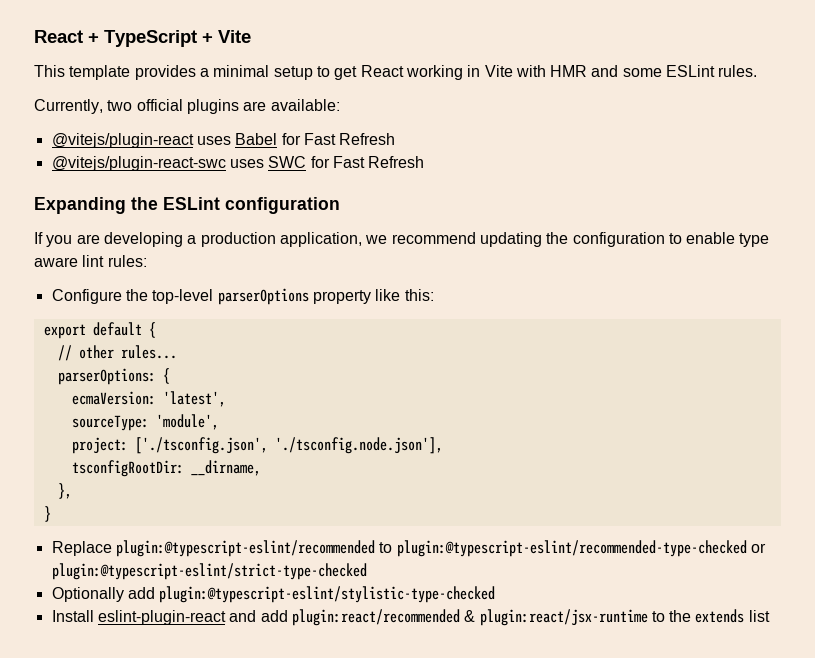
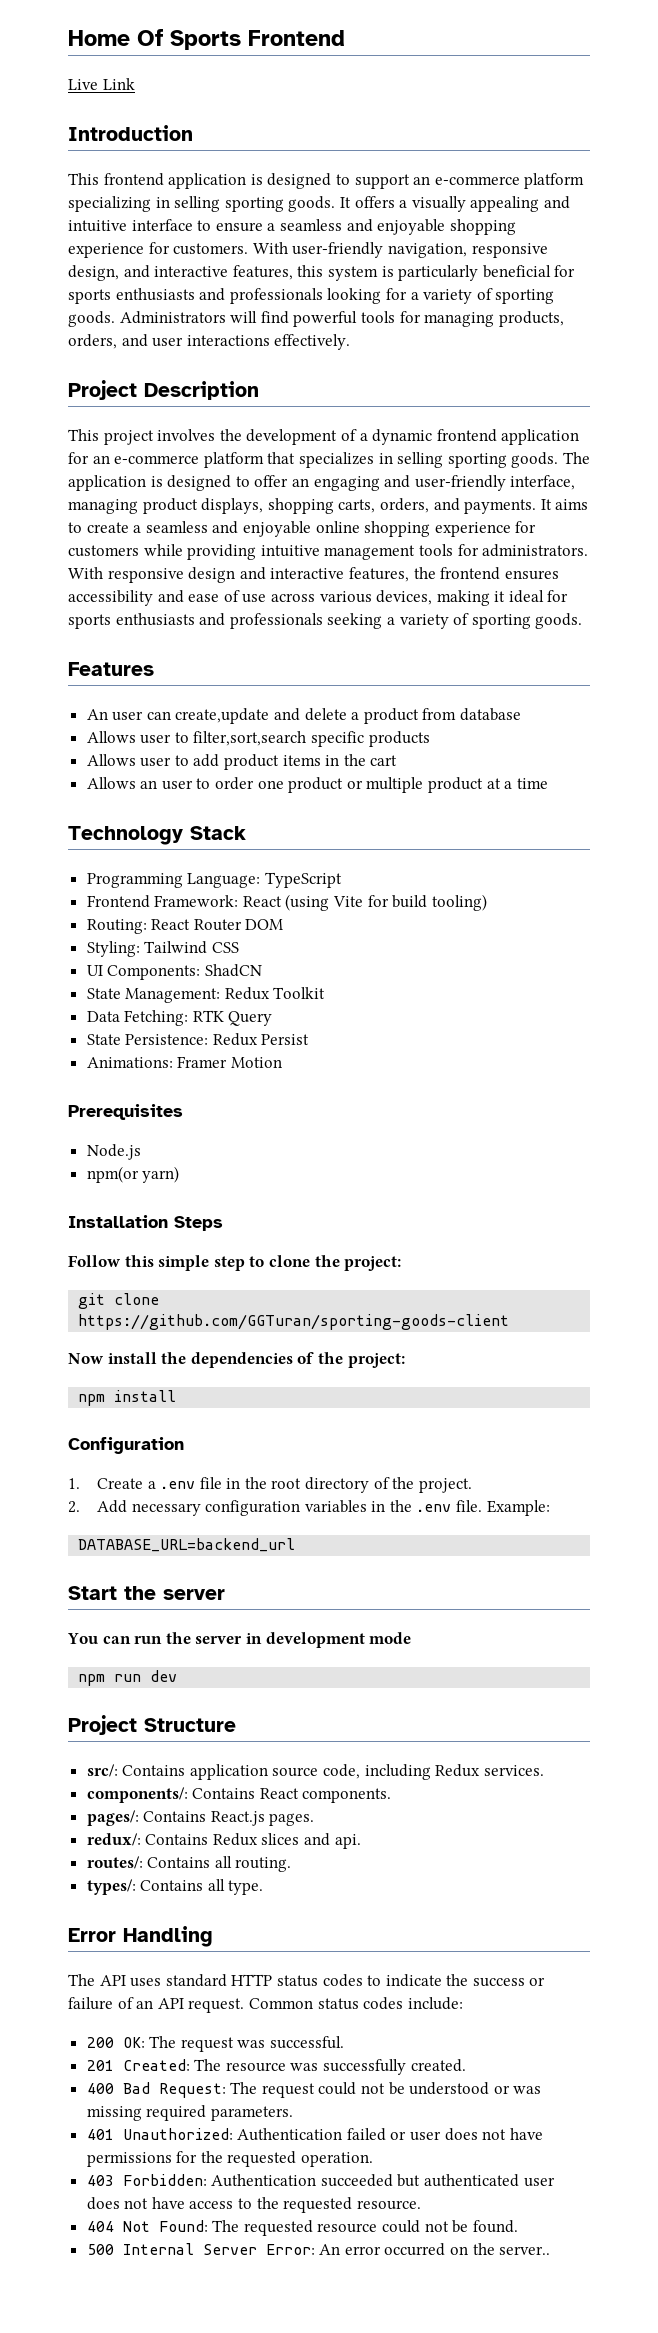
[34,30,251,47] [34,65,758,80] [34,99,340,114] [51,133,396,148] [51,156,425,171] [34,197,340,214] [34,232,770,247] [34,255,147,267] [51,288,434,305] [43,322,156,339] [57,345,177,361] [57,368,170,385] [71,391,226,407] [71,414,219,431] [71,437,443,454] [71,460,261,477] [57,483,72,499] [43,506,51,522] [51,540,766,557] [51,563,367,580] [51,586,496,603] [51,609,770,626] React + TypeScript + Vite // This template provides a minimal setup to get React working in Vite with HMR and some ESLint rules. // Currently, two official plugins are available: // @vitejs/plugin-react uses Babel for Fast Refresh // @vitejs/plugin-react-swc uses SWC for Fast Refresh // Expanding the ESLint configuration // If you are developing a production application, we recommend updating the configuration to enable type aware lint rules: // Configure the top-level parserOptions property like this: // export default { // // other rules... // parserOptions: { // ecmaVersion: 'latest', // sourceType: 'module', // project: ['./tsconfig.json', './tsconfig.node.json'], // tsconfigRootDir: __dirname, // }, // } // Replace plugin:@typescript-eslint/recommended to plugin:@typescript-eslint/recommended-type-checked or plugin:@typescript-eslint/strict-type-checked // Optionally add plugin:@typescript-eslint/stylistic-type-checked // Install eslint-plugin-react and add plugin:react/recommended & plugin:react/jsx-runtime to the extends list -> [68,29,345,50] [68,78,135,90] [68,125,193,141] [68,173,585,189] [68,196,570,212] [68,219,516,235] [68,242,548,258] [68,265,576,281] [68,288,555,304] [68,311,564,327] [68,334,351,350] [68,380,259,400] [68,429,580,445] [68,452,590,468] [68,475,576,491] [68,498,589,514] [68,521,537,537] [68,544,589,560] [68,567,559,583] [68,590,569,606] [68,613,583,629] [68,662,154,676] [86,708,522,724] [86,731,430,747] [86,754,398,770] [86,777,548,793] [68,826,246,845] [86,872,342,888] [86,894,487,911] [86,919,284,934] [86,941,239,957] [86,964,262,980] [86,987,326,1003] [86,1010,273,1026] [86,1033,310,1046] [86,1056,282,1068] [68,1104,183,1120] [86,1144,141,1160] [86,1166,180,1183] [68,1215,223,1231] [68,1255,402,1271] [78,1293,160,1309] [78,1314,510,1330] [68,1352,405,1368] [78,1390,177,1406] [68,1437,184,1454] [68,1477,472,1493] [68,1500,550,1516] [78,1538,296,1552] [68,1586,225,1600] [67,1632,412,1648] [78,1670,178,1686] [68,1715,236,1735] [86,1764,544,1780] [86,1787,392,1803] [86,1810,315,1826] [86,1833,361,1849] [86,1856,292,1872] [86,1879,264,1895] [68,1926,213,1947] [68,1974,546,1987] [68,1997,463,2013] [86,2036,345,2052] [86,2059,466,2075] [86,2082,542,2098] [86,2105,293,2121] [86,2128,543,2141] [86,2151,374,2167] [86,2174,555,2187] [86,2197,421,2213] [86,2220,518,2236] [86,2243,551,2256] Home Of Sports Frontend // Live Link // Introduction // This frontend application is designed to support an e-commerce platform specializing in selling sporting goods. It offers a visually appealing and intuitive interface to ensure a seamless and enjoyable shopping experience for customers. With user-friendly navigation, responsive design, and interactive features, this system is particularly beneficial for sports enthusiasts and professionals looking for a variety of sporting goods. Administrators will find powerful tools for managing products, orders, and user interactions effectively. // Project Description // This project involves the development of a dynamic frontend application for an e-commerce platform that specializes in selling sporting goods. The application is designed to offer an engaging and user-friendly interface, managing product displays, shopping carts, orders, and payments. It aims to create a seamless and enjoyable online shopping experience for customers while providing intuitive management tools for administrators. With responsive design and interactive features, the frontend ensures accessibility and ease of use across various devices, making it ideal for sports enthusiasts and professionals seeking a variety of sporting goods. // Features // An user can create,update and delete a product from database // Allows user to filter,sort,search specific products // Allows user to add product items in the cart // Allows an user to order one product or multiple product at a time // Technology Stack // Programming Language: TypeScript // Frontend Framework: React (using Vite for build tooling) // Routing: React Router DOM // Styling: Tailwind CSS // UI Components: ShadCN // State Management: Redux Toolkit // Data Fetching: RTK Query // State Persistence: Redux Persist // Animations: Framer Motion // Prerequisites // Node.js // npm(or yarn) // Installation Steps // Follow this simple step to clone the project: // git clone https://github.com/GGTuran/sporting-goods-client // Now install the dependencies of the project: // npm install // Configuration // 1. Create a .env file in the root directory of the project. // 2. Add necessary configuration variables in the .env file. Example: // DATABASE_URL=backend_url // Start the server // You can run the server in development mode // npm run dev // Project Structure // src/: Contains application source code, including Redux services. // components/: Contains React components. // pages/: Contains React.js pages. // redux/: Contains Redux slices and api. // routes/: Contains all routing. // types/: Contains all type. // Error Handling // The API uses standard HTTP status codes to indicate the success or failure of an API request. Common status codes include: // 200 OK: The request was successful. // 201 Created: The resource was successfully created. // 400 Bad Request: The request could not be understood or was missing required parameters. // 401 Unauthorized: Authentication failed or user does not have permissions for the requested operation. // 403 Forbidden: Authentication succeeded but authenticated user does not have access to the requested resource. // 404 Not Found: The requested resource could not be found. // 500 Internal Server Error: An error occurred on the server..

